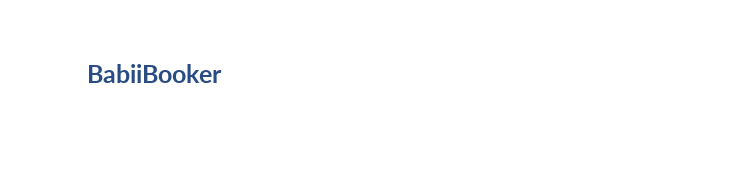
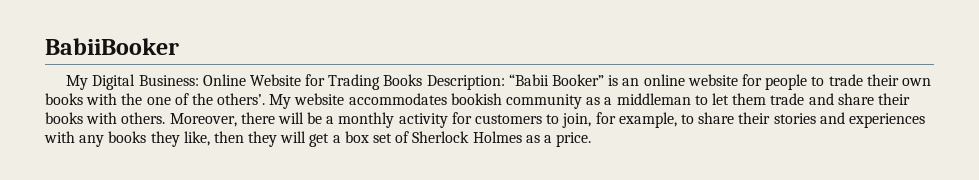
(222, 73) none -> [66,74,931,90] [45,93,910,109] [45,112,925,128] [44,131,592,147] // My Digital Business: Online Website for Trading Books Description: “Babii Booker” is an online website for people to trade their own books with the one of the others’. My website accommodates bookish community as a middleman to let them trade and share their books with others. Moreover, there will be a monthly activity for customers to join, for example, to share their stories and experiences with any books they like, then they will get a box set of Sherlock Holmes as a price.

